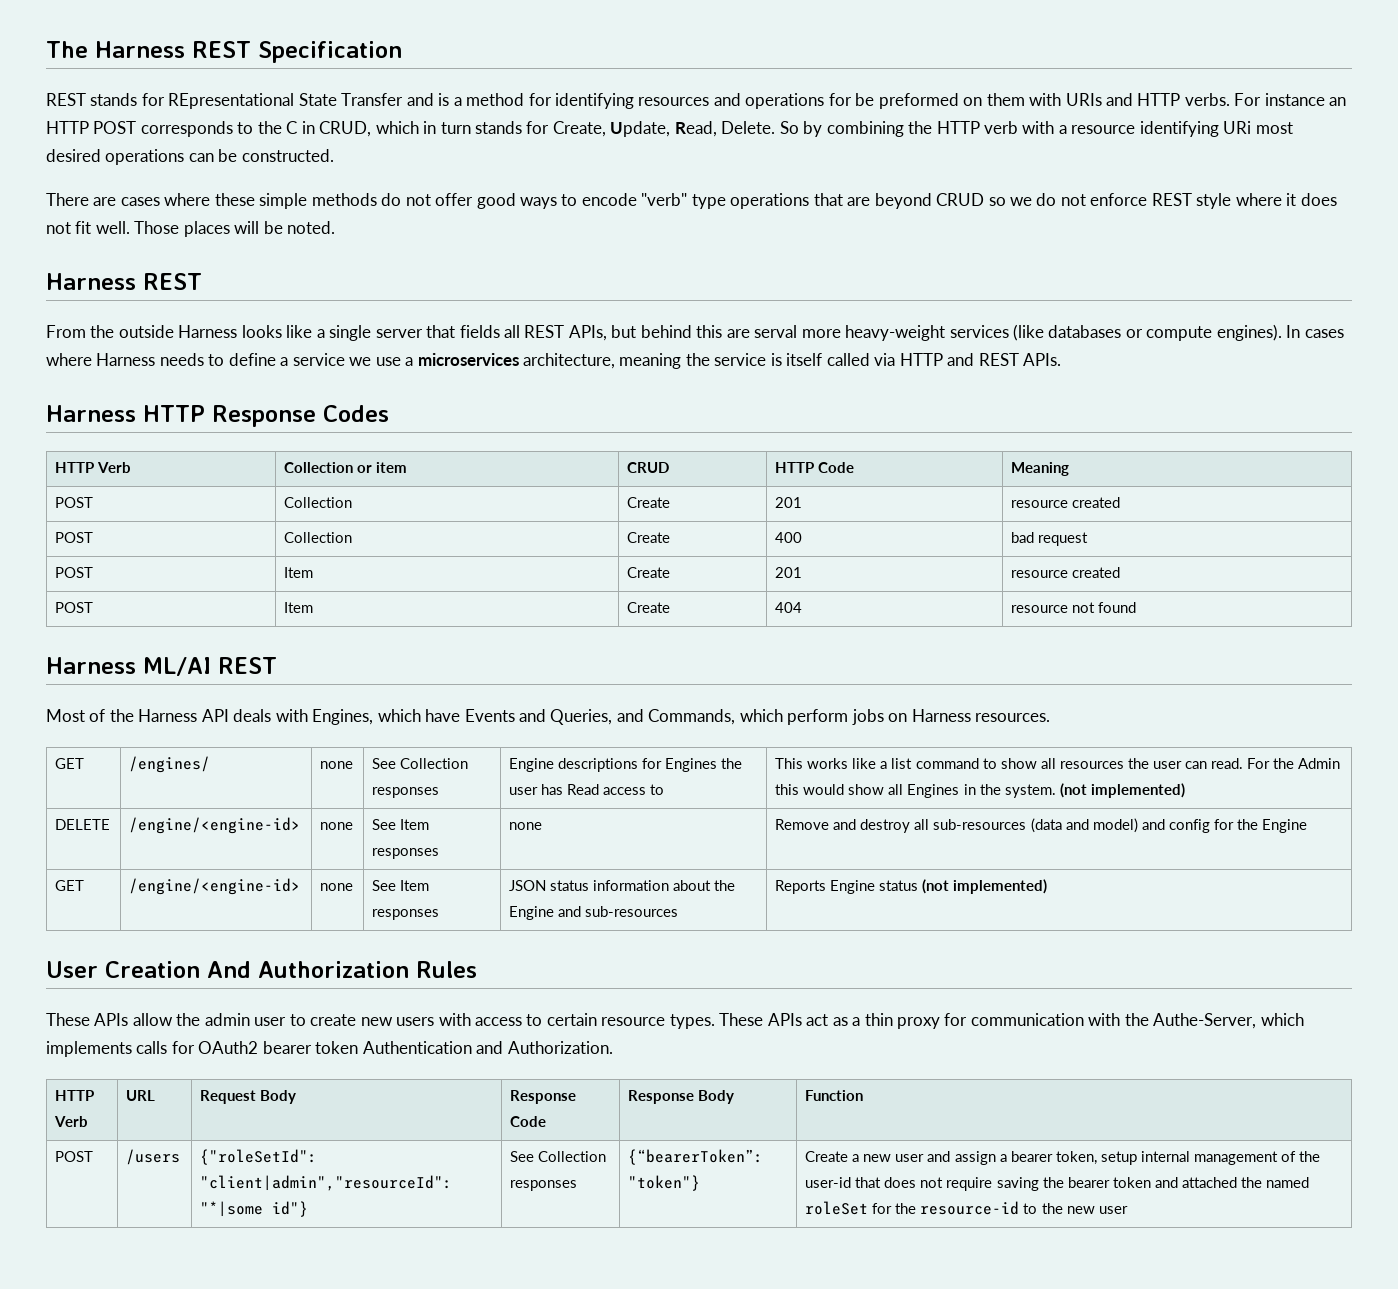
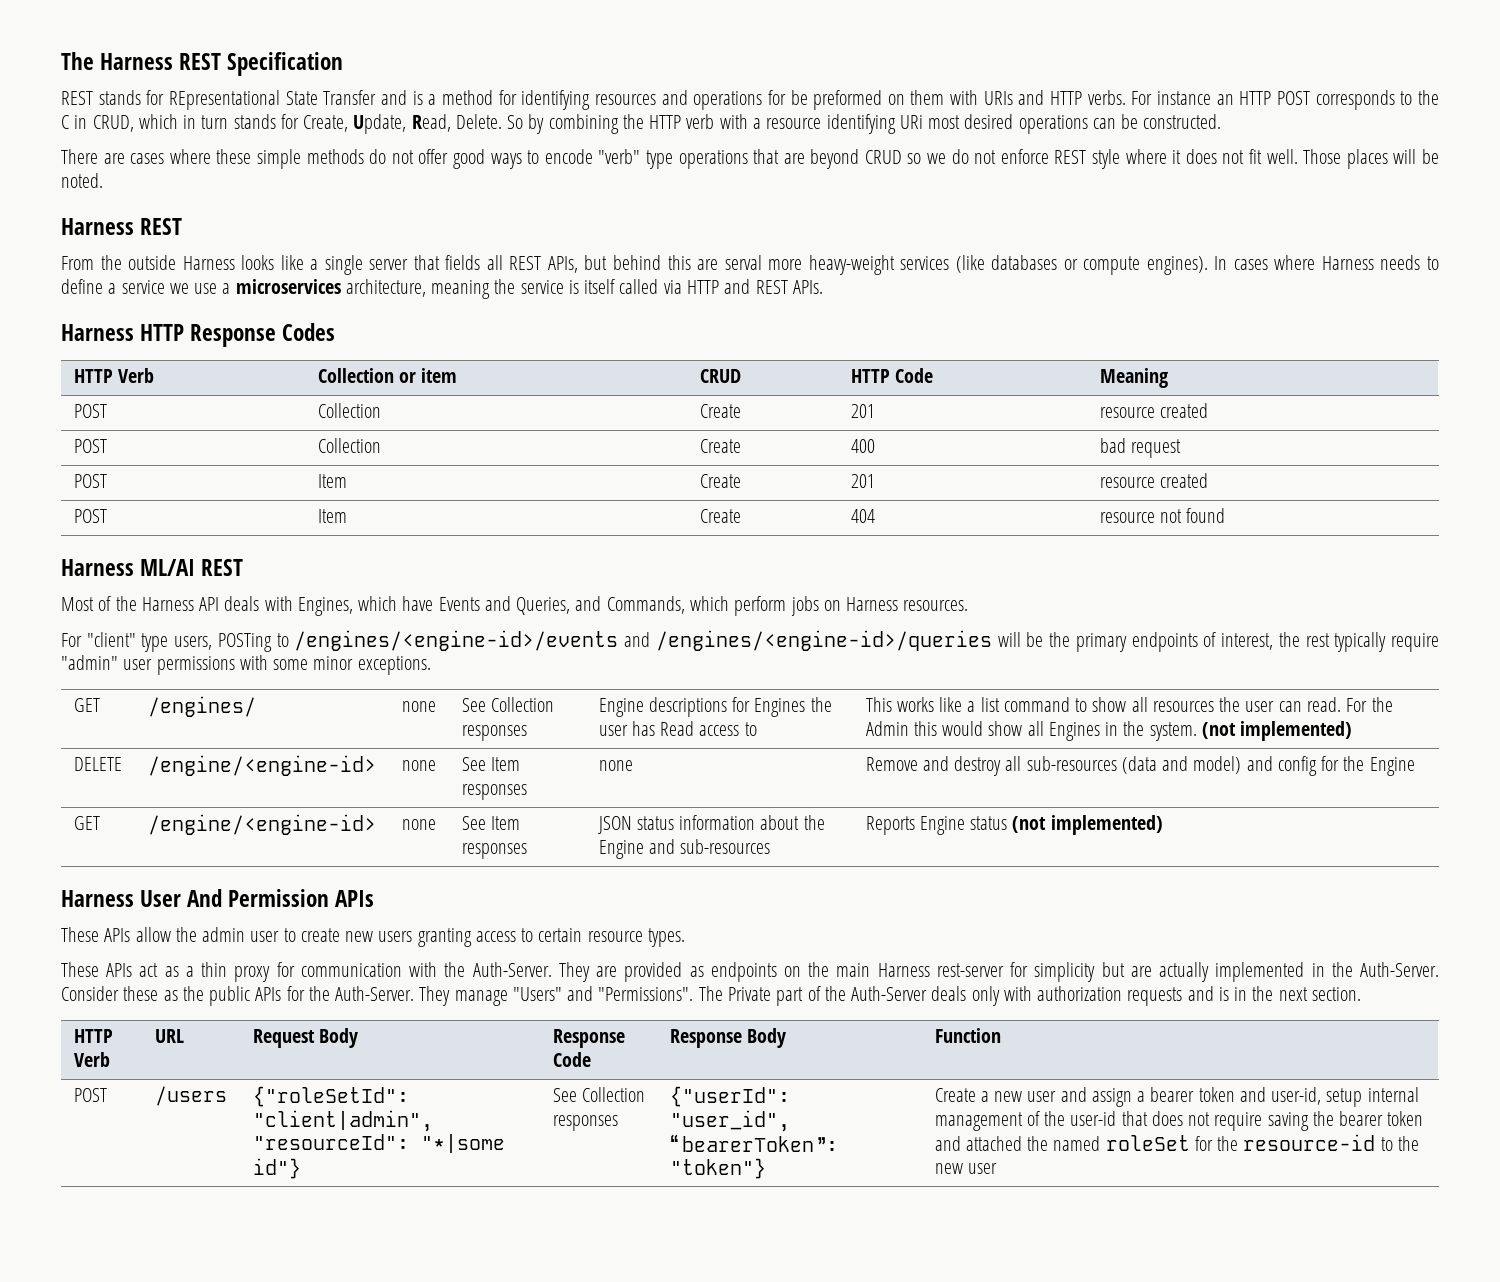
(1051, 717) none -> [61,630,1439,652] [61,655,431,675] // For "client" type users, POSTing to /engines/<engine-id>/events and /engines/<engine-id>/queries will be the primary endpoints of interest, the rest typically require "admin" user permissions with some minor exceptions.
[46,961,477,978] User Creation And Authorization Rules -> [61,889,375,907] Harness User And Permission APIs
[438,1013,471,1026] with -> [417,928,472,947] granting
(715, 1021) none -> (685, 937) //
[1153,1013,1304,1029] [46,1041,613,1057] Authe-Server, which implements calls for OAuth2 bearer token Authentication and Authorization. -> [472,962,1440,982] [61,986,1361,1006] Auth-Server. They are provided as endpoints on the main Harness rest-server for simplicity but are actually implemented in the Auth-Server. Consider these as the public APIs for the Auth-Server. They manage "Users" and "Permissions". The Private part of the Auth-Server deals only with authorization requests and is in the next section.
[200,1175,453,1191] "client|admin","resourceId": -> [252,1110,433,1132] [252,1134,409,1150] "client|admin", "resourceId":
[628,1149,764,1165] {“bearerToken”: -> [669,1086,790,1107] [669,1110,790,1132] [669,1134,838,1152] {"userId": "user_id", “bearerToken”:
[1055,1151,1097,1165] token, -> [1198,1087,1322,1105] token and user-id,

